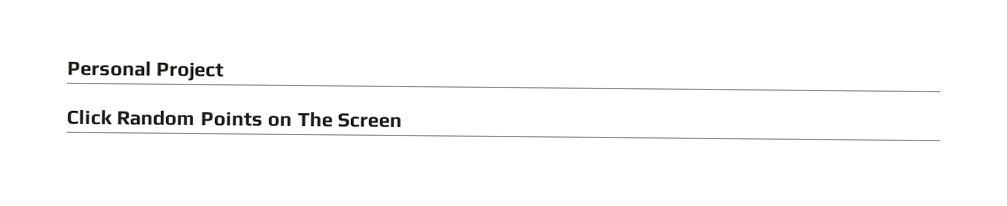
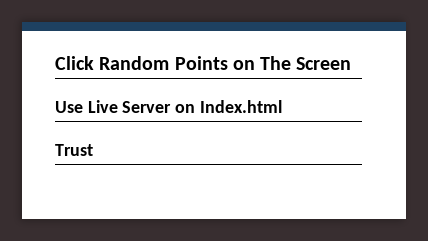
[67,60,225,82] Personal Project // -> (55, 63) none
(402, 120) none -> [55,100,282,113] [55,144,93,156] // Use Live Server on Index.html // Trust

